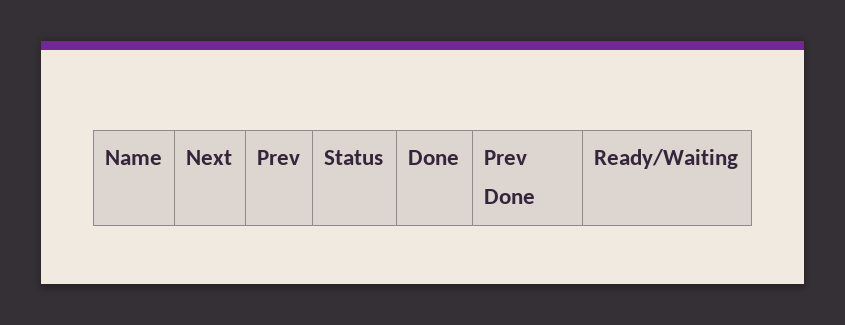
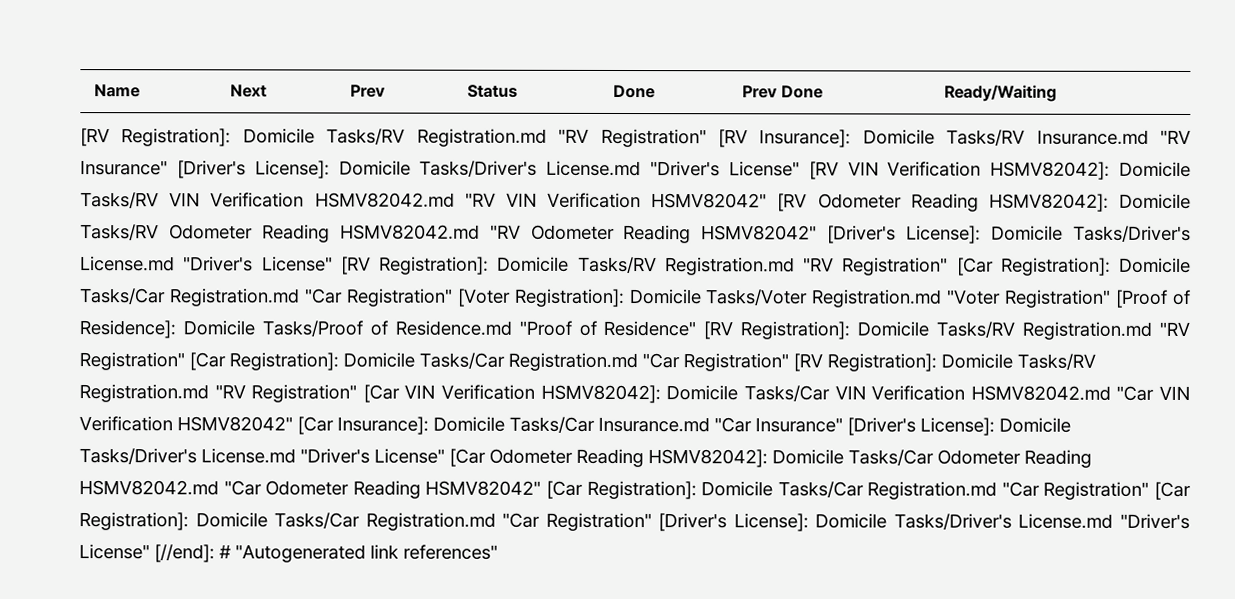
(738, 159) none -> [80,128,1191,148] [80,160,1192,180] [80,192,1191,212] [80,224,1191,244] [80,256,1191,276] [79,288,1191,308] [79,320,1190,340] [79,352,1096,372] [79,384,1190,404] [79,416,1071,436] [79,448,1092,468] [79,480,1192,501] [79,512,1190,532] [79,544,498,563] // [RV Registration]: Domicile Tasks/RV Registration.md "RV Registration" [RV Insurance]: Domicile Tasks/RV Insurance.md "RV Insurance" [Driver's License]: Domicile Tasks/Driver's License.md "Driver's License" [RV VIN Verification HSMV82042]: Domicile Tasks/RV VIN Verification HSMV82042.md "RV VIN Verification HSMV82042" [RV Odometer Reading HSMV82042]: Domicile Tasks/RV Odometer Reading HSMV82042.md "RV Odometer Reading HSMV82042" [Driver's License]: Domicile Tasks/Driver's License.md "Driver's License" [RV Registration]: Domicile Tasks/RV Registration.md "RV Registration" [Car Registration]: Domicile Tasks/Car Registration.md "Car Registration" [Voter Registration]: Domicile Tasks/Voter Registration.md "Voter Registration" [Proof of Residence]: Domicile Tasks/Proof of Residence.md "Proof of Residence" [RV Registration]: Domicile Tasks/RV Registration.md "RV Registration" [Car Registration]: Domicile Tasks/Car Registration.md "Car Registration" [RV Registration]: Domicile Tasks/RV Registration.md "RV Registration" [Car VIN Verification HSMV82042]: Domicile Tasks/Car VIN Verification HSMV82042.md "Car VIN Verification HSMV82042" [Car Insurance]: Domicile Tasks/Car Insurance.md "Car Insurance" [Driver's License]: Domicile Tasks/Driver's License.md "Driver's License" [Car Odometer Reading HSMV82042]: Domicile Tasks/Car Odometer Reading HSMV82042.md "Car Odometer Reading HSMV82042" [Car Registration]: Domicile Tasks/Car Registration.md "Car Registration" [Car Registration]: Domicile Tasks/Car Registration.md "Car Registration" [Driver's License]: Domicile Tasks/Driver's License.md "Driver's License" [//end]: # "Autogenerated link references"

